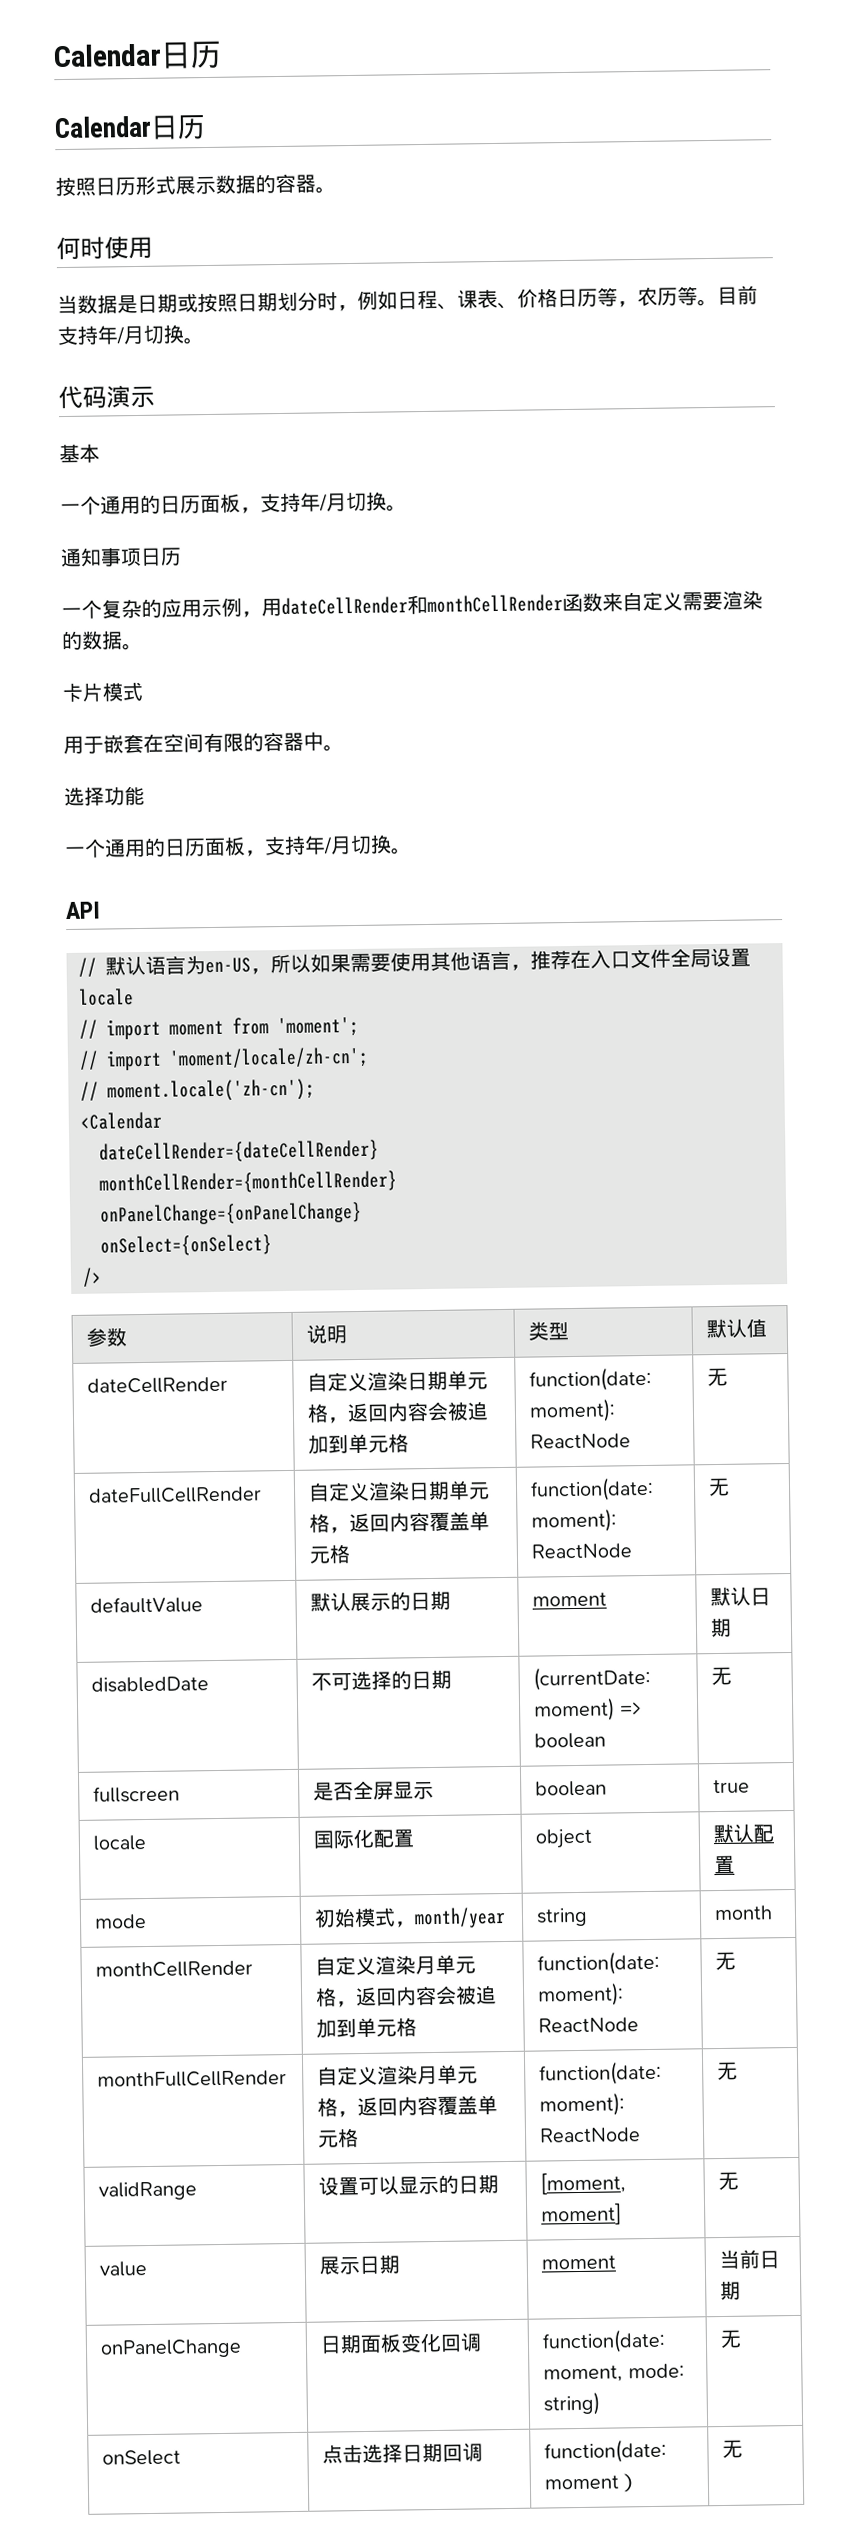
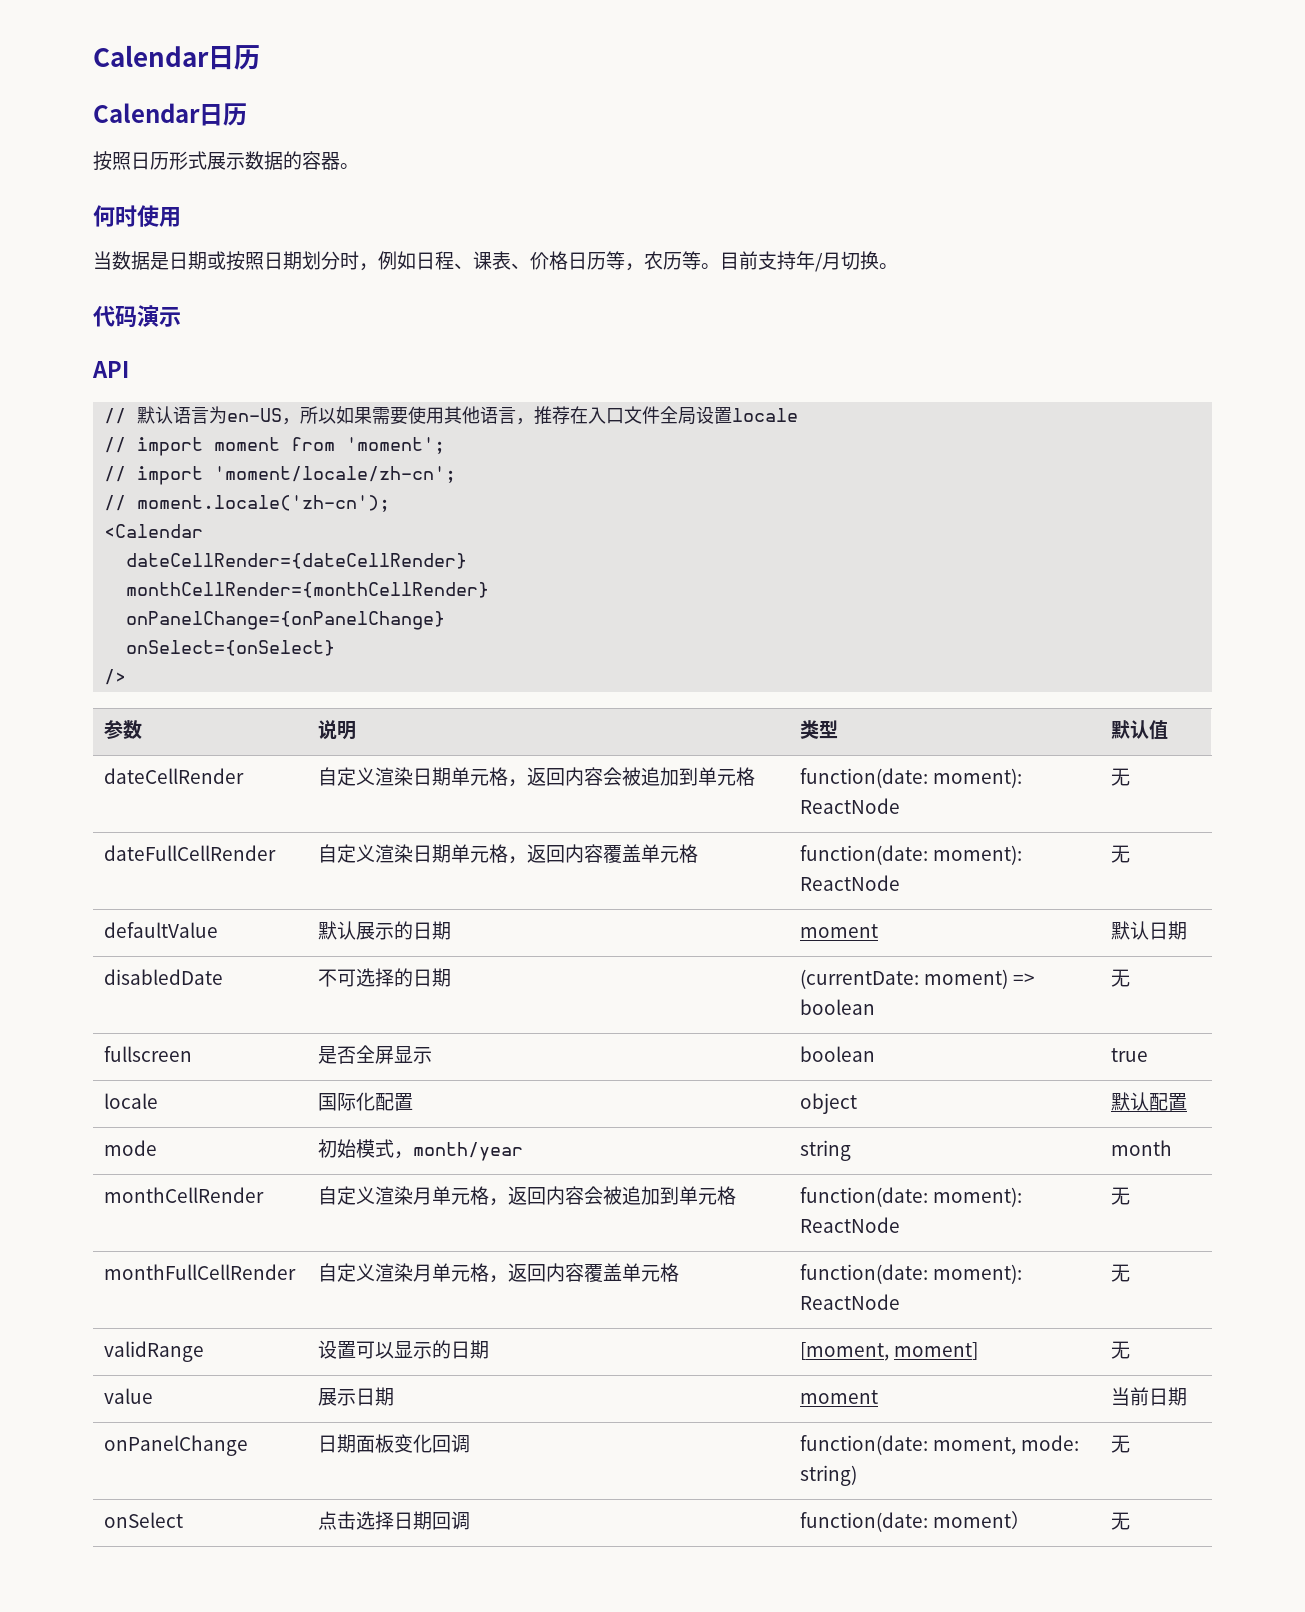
[59,443,100,464] [60,491,407,515] [60,547,182,568] [61,590,763,619] [61,630,143,651] [62,681,143,703] [63,731,344,755] [64,785,145,807] [65,834,412,858] // 基本 // 一个通用的日历面板，支持年/月切换。 // 通知事项日历 // 一个复杂的应用示例，用dateCellRender和monthCellRender函数来自定义需要渲染的数据。 // 卡片模式 // 用于嵌套在空间有限的容器中。 // 选择功能 // 一个通用的日历面板，支持年/月切换。 -> (181, 317) none

